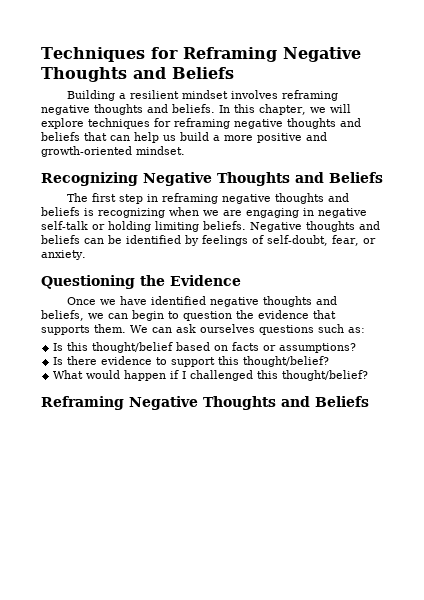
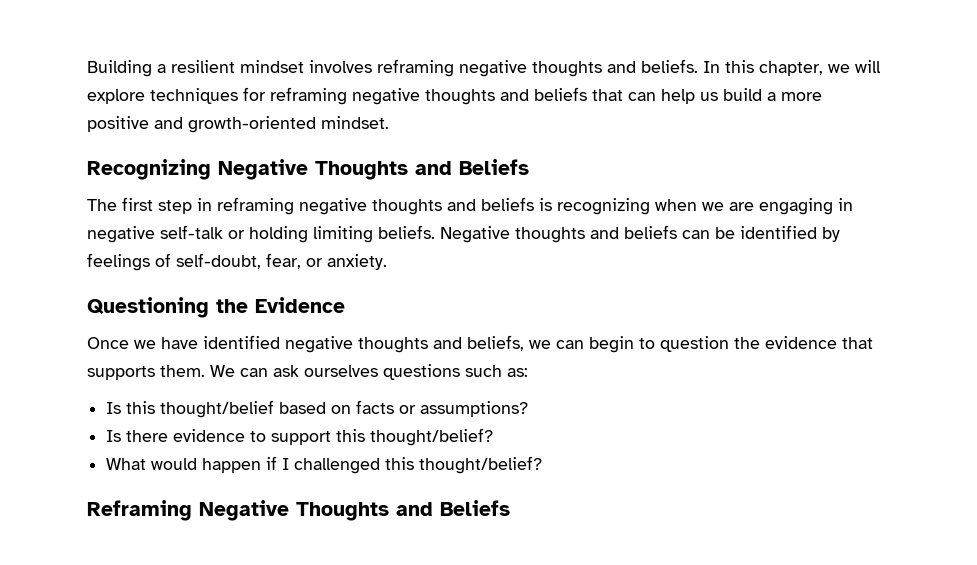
[41,47,361,62] [41,67,234,82] Techniques for Reframing Negative Thoughts and Beliefs // -> (87, 68) none

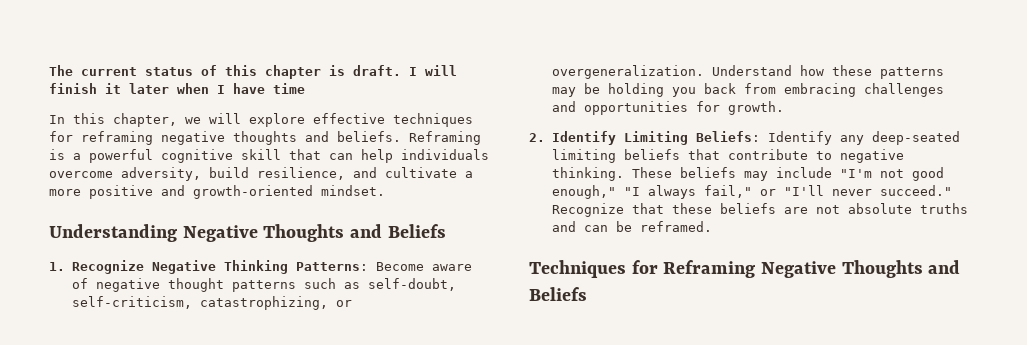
[87,59,698,77] Building a resilient mindset involves reframing negative thoughts and beliefs. -> [49,65,457,79] [49,83,305,94] The current status of this chapter is draft. I will finish it later when I have time //
(145, 96) none -> [313,113,385,124] effective
[534,87,762,104] beliefs that can help us build -> [337,131,481,145] [49,149,489,163] [49,167,457,181] beliefs. Reframing is a powerful cognitive skill that can help individuals overcome adversity, build resilience, and cultivate
[87,159,211,180] Recognizing -> [49,224,177,242] Understanding
[87,197,853,215] [87,225,840,243] [87,253,387,271] [87,297,345,318] [87,335,873,353] [87,364,528,380] [106,400,529,418] [106,428,494,446] [106,456,543,474] The first step in reframing negative thoughts and beliefs is recognizing when we are engaging in negative self-talk or holding limiting beliefs. Negative thoughts and beliefs can be identified by feelings of self-doubt, fear, or anxiety. // Questioning the Evidence // Once we have identified negative thoughts and beliefs, we can begin to question the evidence that supports them. We can ask ourselves questions such as: // Is this thought/belief based on facts or assumptions? // Is there evidence to support this thought/belief? // What would happen if I challenged this thought/belief? // -> [49,260,472,274] [71,278,456,292] [71,296,352,310] [551,65,944,79] [551,83,944,97] [551,101,784,115] [529,131,960,145] [551,149,904,163] [551,167,944,181] [551,185,952,199] [551,203,968,217] [551,221,712,232] [529,260,658,278] 1. Recognize Negative Thinking Patterns: Become aware of negative thought patterns such as self-doubt, self-criticism, catastrophizing, or overgeneralization. Understand how these patterns may be holding you back from embracing challenges and opportunities for growth. // 2. Identify Limiting Beliefs: Identify any deep-seated limiting beliefs that contribute to negative thinking. These beliefs may include "I'm not good enough," "I always fail," or "I'll never succeed." Recognize that these beliefs are not absolute truths and can be reframed. // Techniques for

